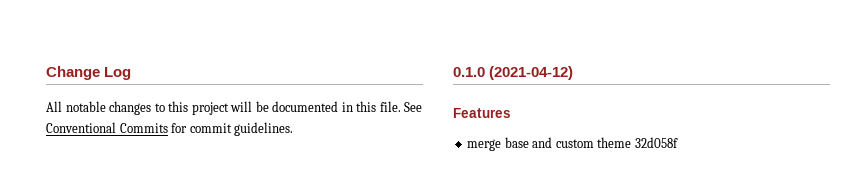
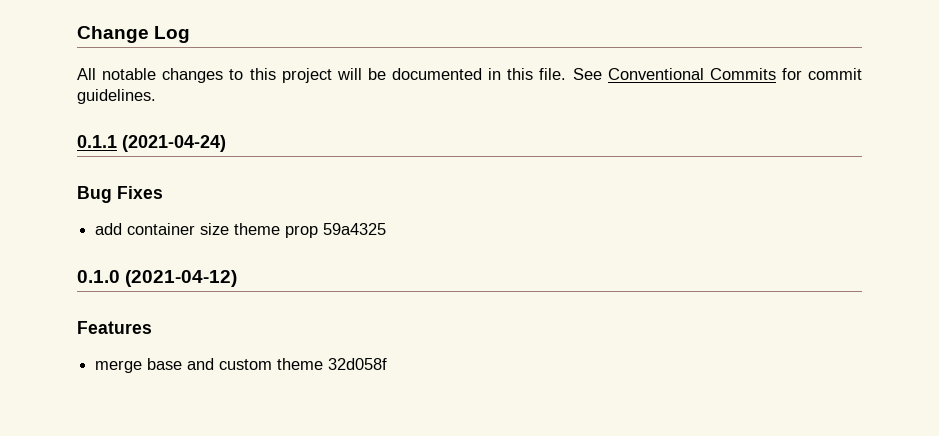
(294, 129) none -> [77,135,226,152] [77,186,163,203] [95,223,387,238] // 0.1.1 (2021-04-24) // Bug Fixes // add container size theme prop 59a4325

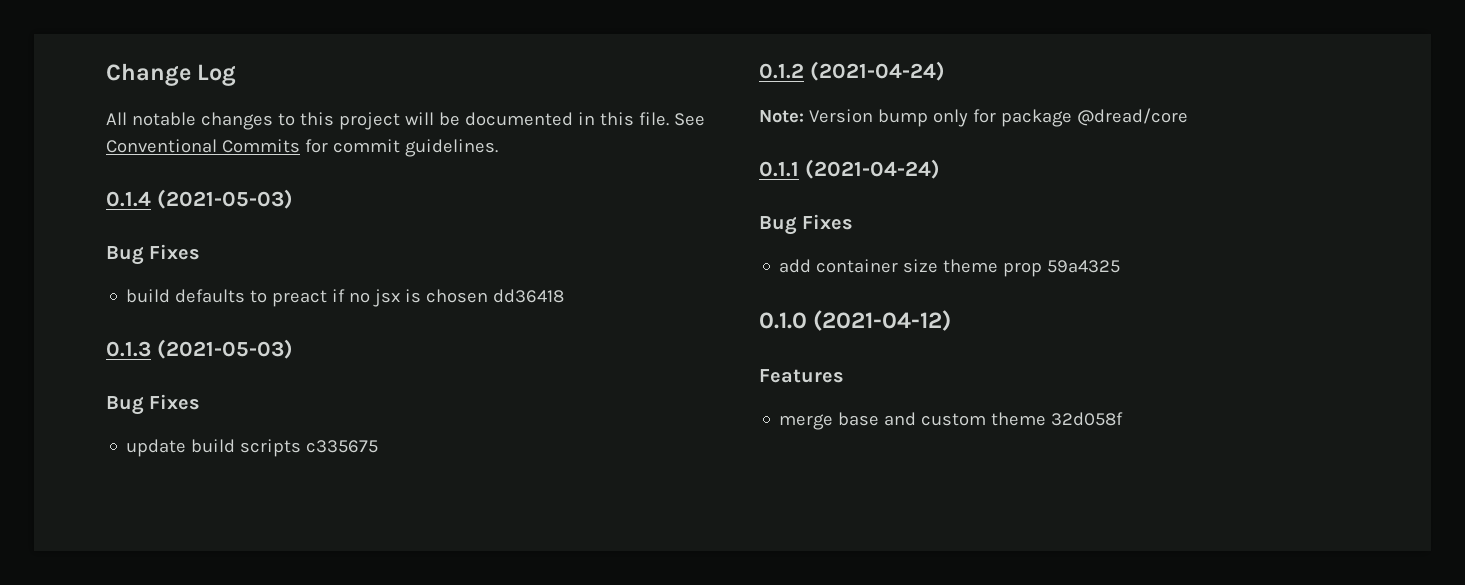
(156, 96) none -> [106,189,293,209] [106,244,201,265] [126,289,565,307] [106,339,293,359] [106,394,201,415] [126,439,379,457] [759,61,945,81] [759,108,1188,127] // 0.1.4 (2021-05-03) // Bug Fixes // build defaults to preact if no jsx is chosen dd36418 // 0.1.3 (2021-05-03) // Bug Fixes // update build scripts c335675 // 0.1.2 (2021-04-24) // Note: Version bump only for package @dread/core

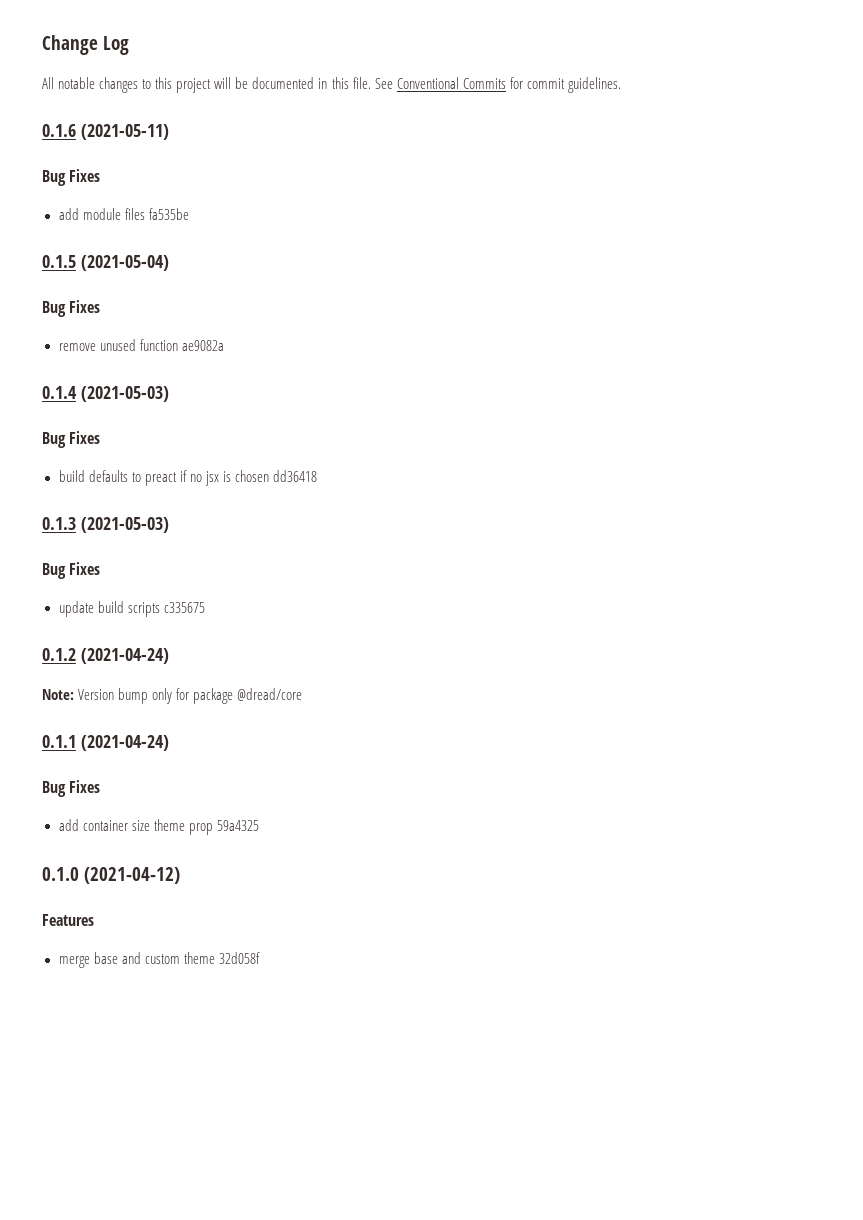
(498, 148) none -> [42,124,169,140] [42,169,101,186] [58,208,189,220] [42,255,169,271] [42,300,101,317] [58,339,224,351] // 0.1.6 (2021-05-11) // Bug Fixes // add module files fa535be // 0.1.5 (2021-05-04) // Bug Fixes // remove unused function ae9082a

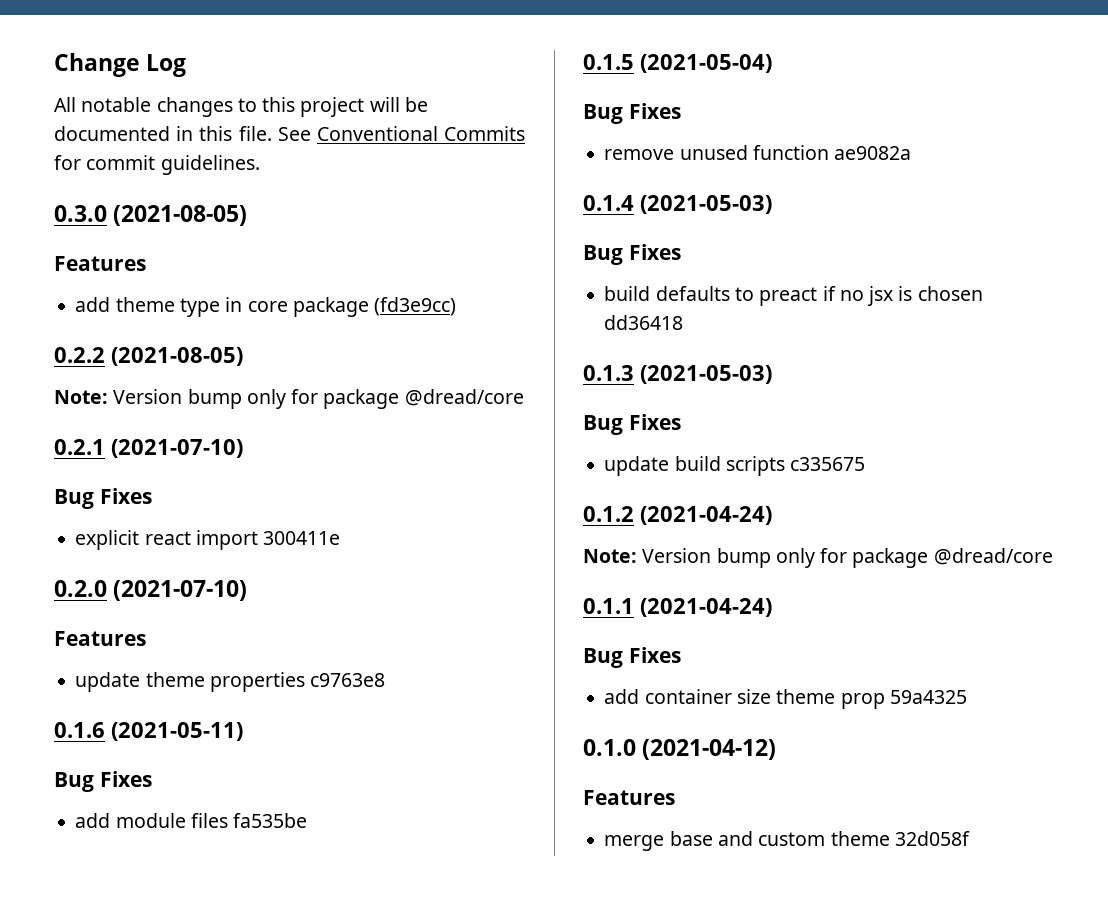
(621, 85) none -> [54,205,248,226] [54,256,146,271] [75,297,457,317] [54,347,243,366] [54,389,524,409] [54,439,243,458] [54,488,152,509] [75,530,341,550] [54,580,248,601] [54,631,146,646] [75,672,386,692] // 0.3.0 (2021-08-05) // Features // add theme type in core package (fd3e9cc) // 0.2.2 (2021-08-05) // Note: Version bump only for package @dread/core // 0.2.1 (2021-07-10) // Bug Fixes // explicit react import 300411e // 0.2.0 (2021-07-10) // Features // update theme properties c9763e8

